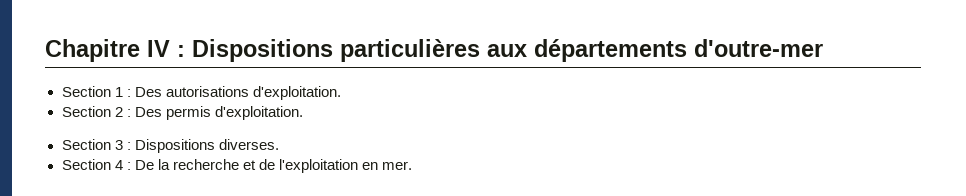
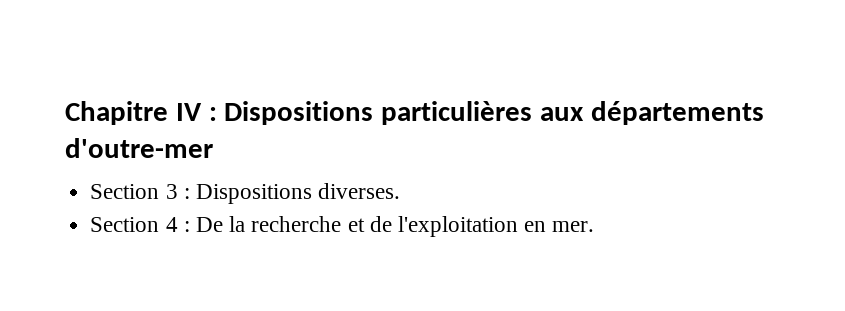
[61,86,341,100] [61,106,303,120] // Section 1 : Des autorisations d'exploitation. // Section 2 : Des permis d'exploitation. -> (213, 148) none

